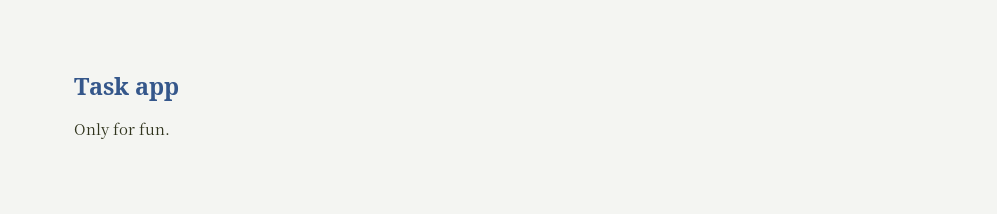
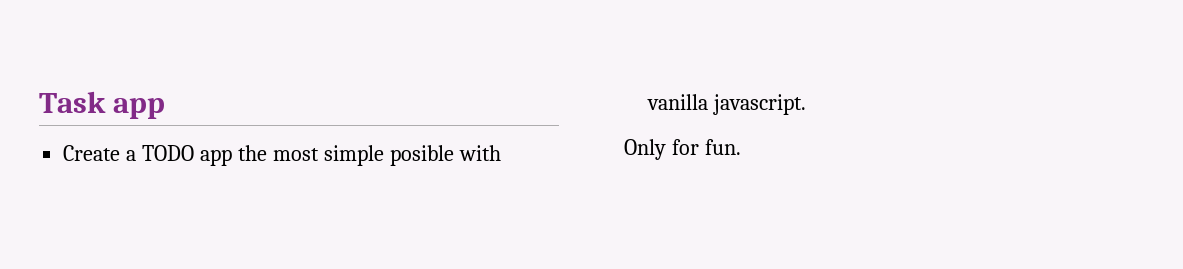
(180, 91) none -> [63,145,501,166] [647,94,807,115] // Create a TODO app the most simple posible with vanilla javascript.

